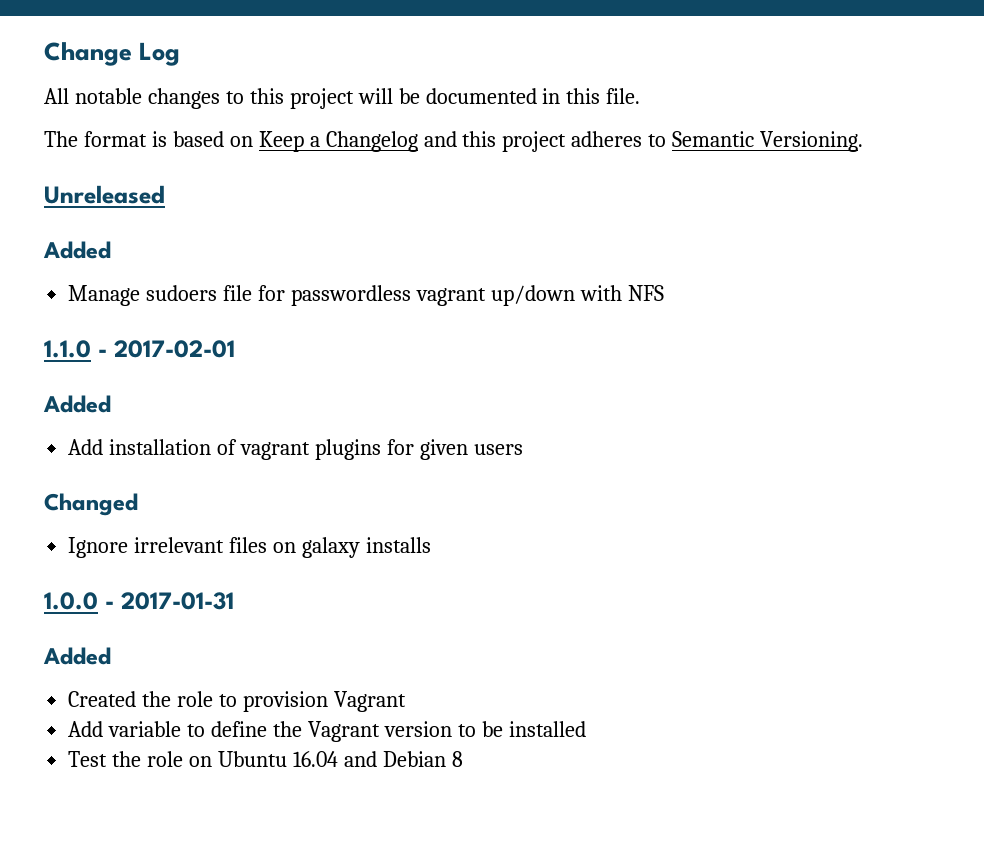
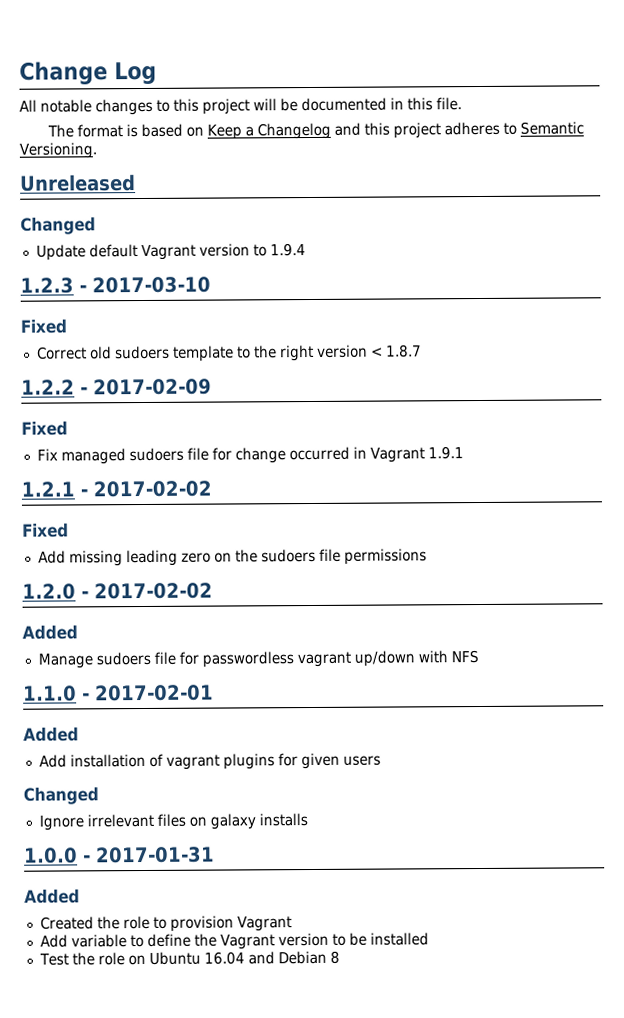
(165, 194) none -> [20,217,96,235] [35,243,306,261] [20,276,211,294] [20,319,67,334] [36,344,422,362] [21,378,212,396] [21,421,68,436] [36,446,464,465] [21,480,212,498] [22,523,69,538] [37,548,427,567] [22,582,213,600] // Changed // Update default Vagrant version to 1.9.4 // 1.2.3 - 2017-03-10 // Fixed // Correct old sudoers template to the right version < 1.8.7 // 1.2.2 - 2017-02-09 // Fixed // Fix managed sudoers file for change occurred in Vagrant 1.9.1 // 1.2.1 - 2017-02-02 // Fixed // Add missing leading zero on the sudoers file permissions // 1.2.0 - 2017-02-02

